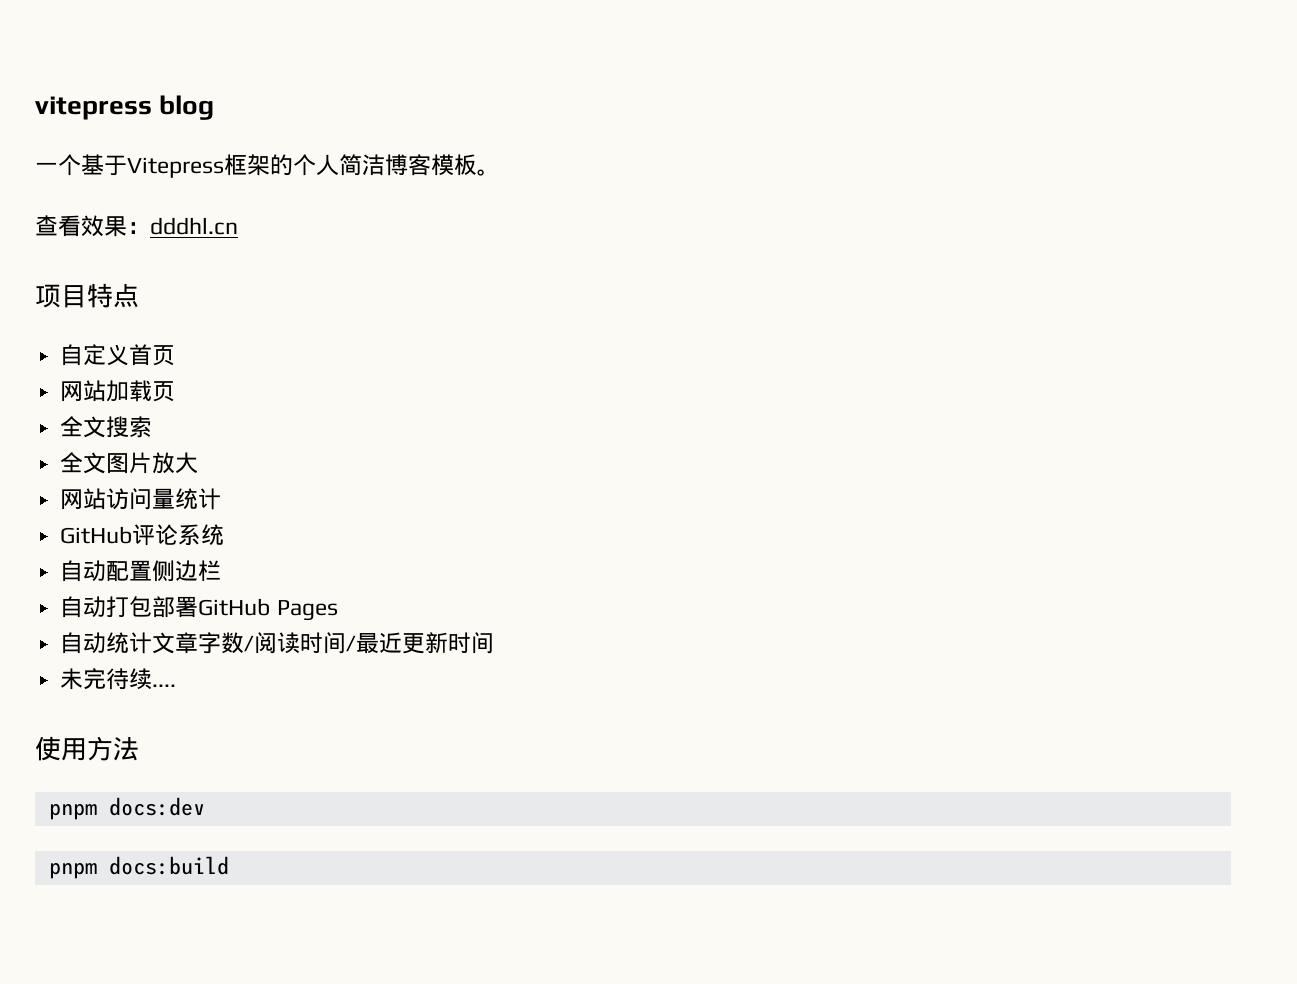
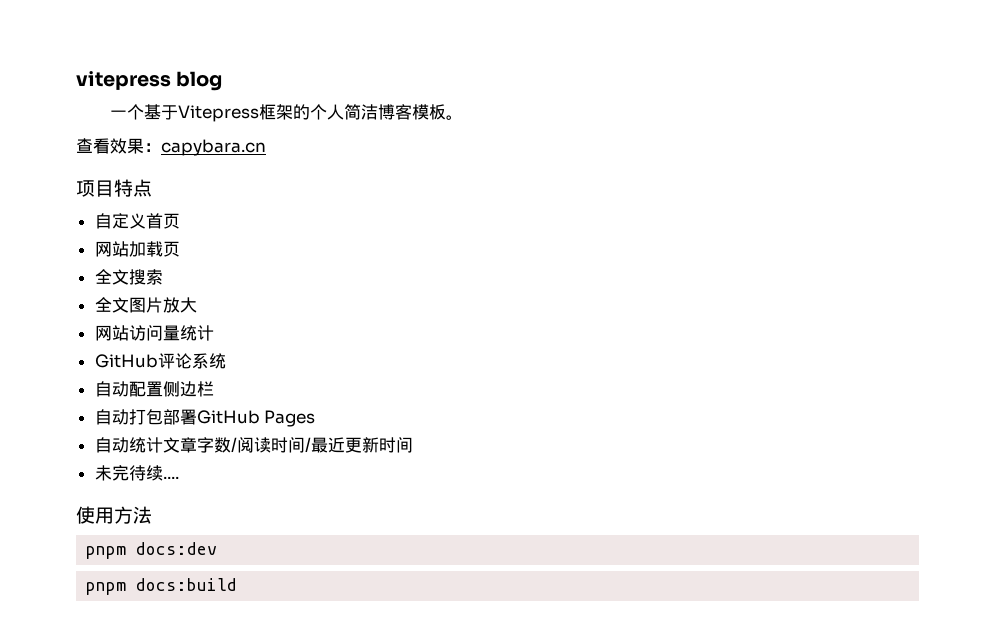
[150,217,238,235] dddhl.cn -> [161,139,266,156] capybara.cn

